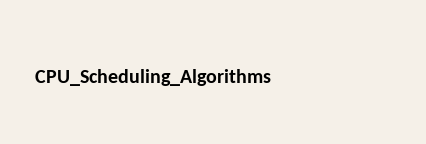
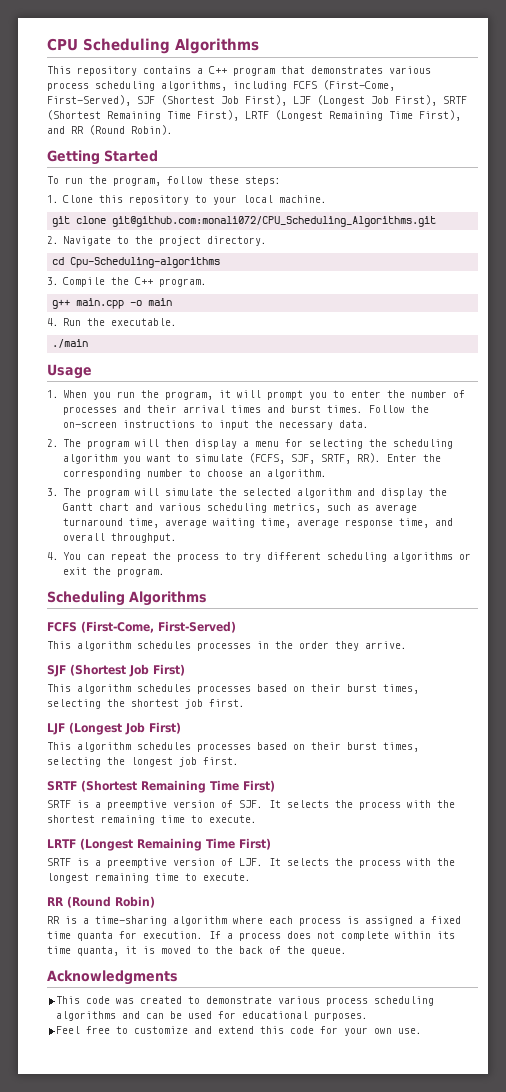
[35,69,271,86] CPU_Scheduling_Algorithms -> [47,38,259,54] [47,66,431,76] [47,80,395,91] [47,95,467,106] [47,110,461,121] [47,125,173,135] [47,150,158,165] [47,176,281,186] [47,195,328,205] [52,216,437,227] [47,236,268,246] [52,257,221,268] [47,277,208,287] [52,298,173,309] [47,318,178,326] [52,339,89,348] [47,364,92,379] [47,390,466,400] [63,405,430,415] [63,420,370,430] [47,439,454,449] [63,453,442,464] [63,469,328,479] [47,488,448,498] [63,503,418,513] [63,518,454,528] [63,533,178,543] [47,552,472,562] [63,567,166,577] [47,591,207,606] [47,621,236,633] [47,641,407,651] [47,664,185,677] [47,684,419,694] [47,699,245,709] [47,722,181,735] [47,742,419,752] [47,757,239,767] [47,780,275,793] [47,800,455,810] [47,815,257,825] [47,838,271,851] [47,858,455,868] [47,873,251,883] [47,896,155,908] [47,916,461,926] [47,931,455,941] [47,946,347,956] [47,970,178,985] [56,996,435,1006] [56,1011,369,1021] [56,1026,423,1036] CPU Scheduling Algorithms // This repository contains a C++ program that demonstrates various process scheduling algorithms, including FCFS (First-Come, First-Served), SJF (Shortest Job First), LJF (Longest Job First), SRTF (Shortest Remaining Time First), LRTF (Longest Remaining Time First), and RR (Round Robin). // Getting Started // To run the program, follow these steps: // 1. Clone this repository to your local machine. // git clone git@github.com:monali072/CPU_Scheduling_Algorithms.git // 2. Navigate to the project directory. // cd Cpu-Scheduling-algorithms // 3. Compile the C++ program. // g++ main.cpp -o main // 4. Run the executable. // ./main // Usage // 1. When you run the program, it will prompt you to enter the number of processes and their arrival times and burst times. Follow the on-screen instructions to input the necessary data. // 2. The program will then display a menu for selecting the scheduling algorithm you want to simulate (FCFS, SJF, SRTF, RR). Enter the corresponding number to choose an algorithm. // 3. The program will simulate the selected algorithm and display the Gantt chart and various scheduling metrics, such as average turnaround time, average waiting time, average response time, and overall throughput. // 4. You can repeat the process to try different scheduling algorithms or exit the program. // Scheduling Algorithms // FCFS (First-Come, First-Served) // This algorithm schedules processes in the order they arrive. // SJF (Shortest Job First) // This algorithm schedules processes based on their burst times, selecting the shortest job first. // LJF (Longest Job First) // This algorithm schedules processes based on their burst times, selecting the longest job first. // SRTF (Shortest Remaining Time First) // SRTF is a preemptive version of SJF. It selects the process with the shortest remaining time to execute. // LRTF (Longest Remaining Time First) // SRTF is a preemptive version of LJF. It selects the process with the longest remaining time to execute. // RR (Round Robin) // RR is a time-sharing algorithm where each process is assigned a fixed time quanta for execution. If a process does not complete within its time quanta, it is moved to the back of the queue. // Acknowledgments // This code was created to demonstrate various process scheduling algorithms and can be used for educational purposes. // Feel free to customize and extend this code for your own use.

